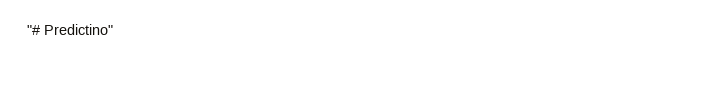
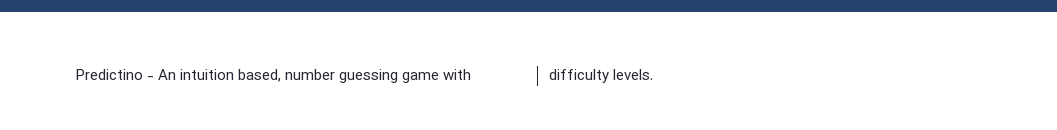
[27,24,113,35] "# Predictino" -> [76,69,654,83] Predictino - An intuition based, number guessing game with difficulty levels.

